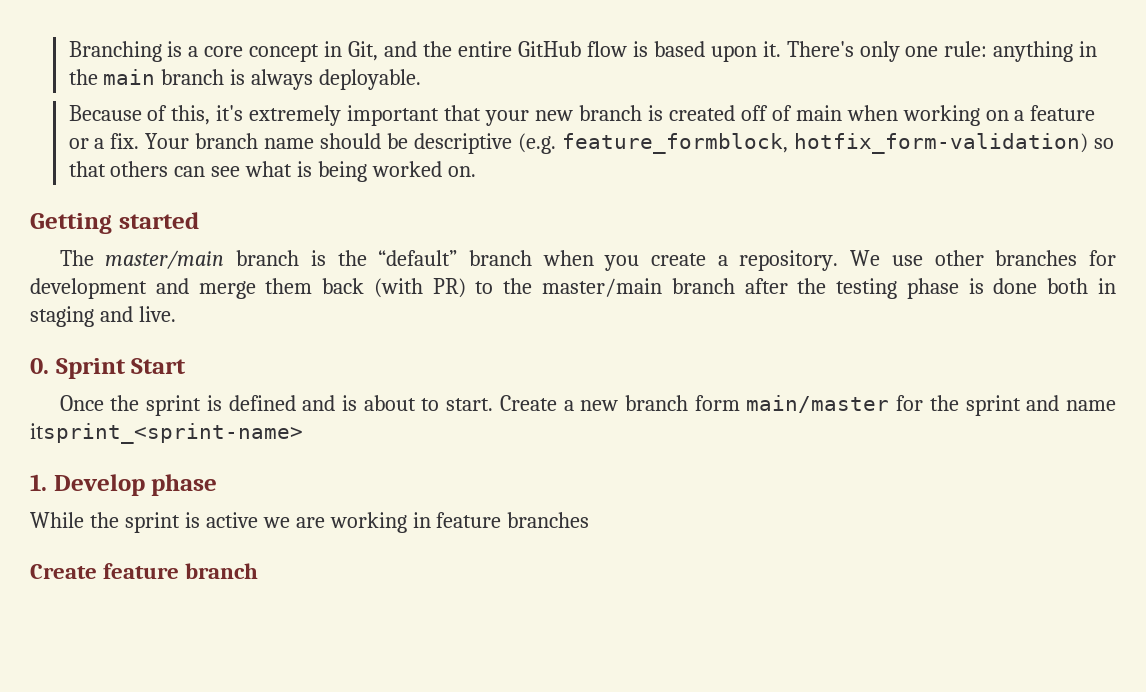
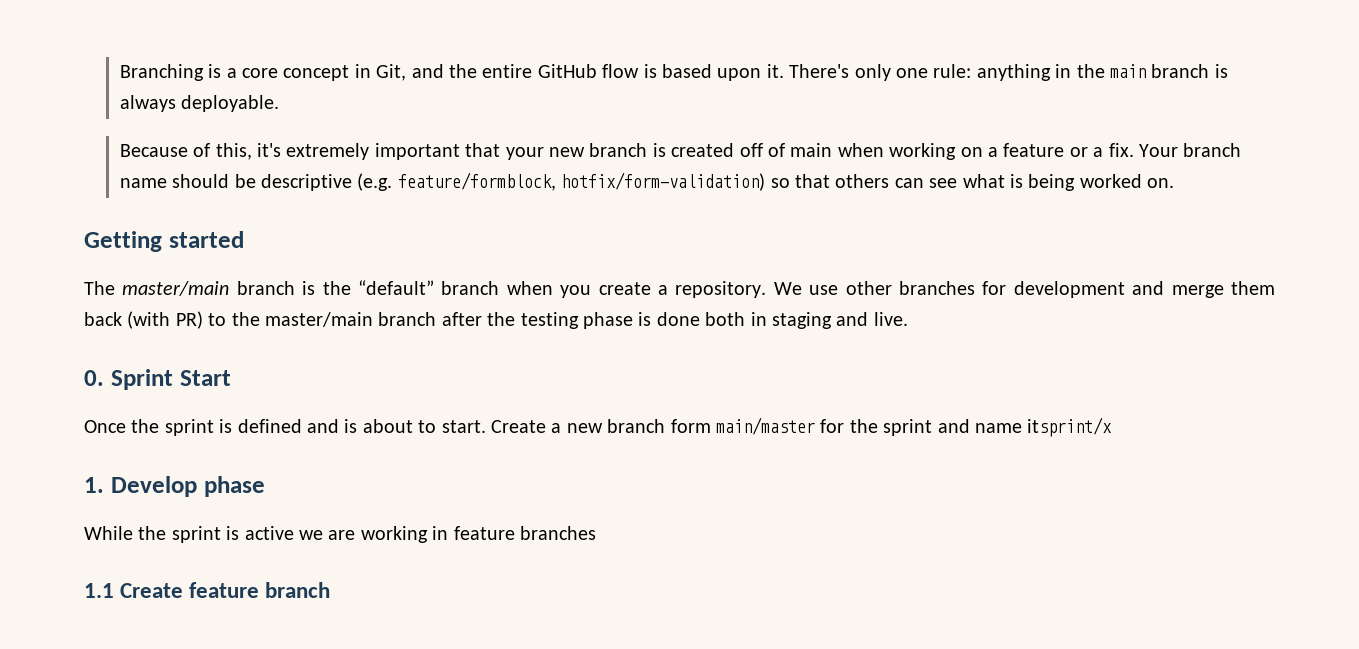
[561,133,1088,154] feature_formblock, hotfix_form-validation) -> [397,172,766,191] feature/formblock, hotfix/form-validation)
[30,423,303,444] itsprint_<sprint-name> -> [1027,417,1113,437] itsprint/x
(590, 520) none -> [84,583,114,598] 1.1

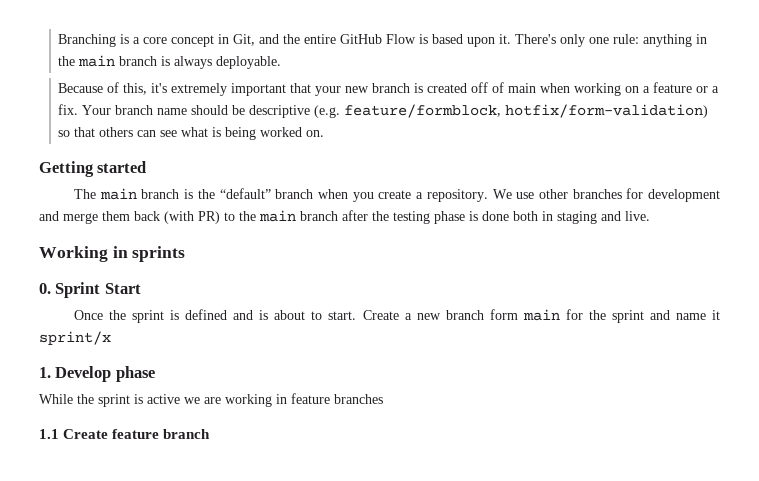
[602,64,640,78] flow -> [386,34,417,44] Flow
[122,281,230,296] master/main -> [99,188,137,200] main
[265,312,373,327] master/main -> [259,210,296,222] main
(908, 319) none -> [39,246,186,262] // Working in sprints
[715,417,815,435] main/master -> [522,309,560,321] main
[1027,417,1113,437] itsprint/x -> [711,310,720,320] [39,331,111,345] it sprint/x

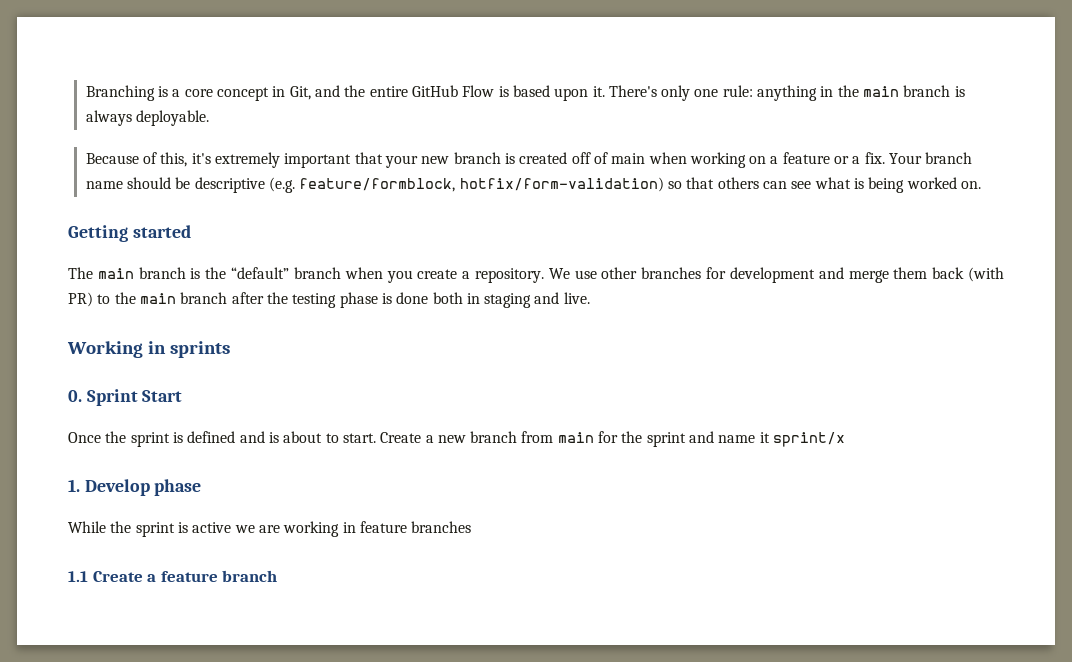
[489,309,518,320] form -> [521,431,554,443] from
(109, 434) none -> [147,574,157,582] a

